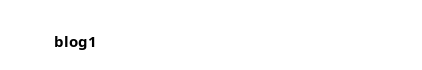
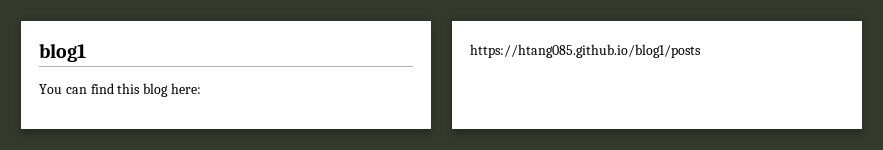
(97, 43) none -> [39,83,201,97] [470,44,701,58] // You can find this blog here: https://htang085.github.io/blog1/posts

